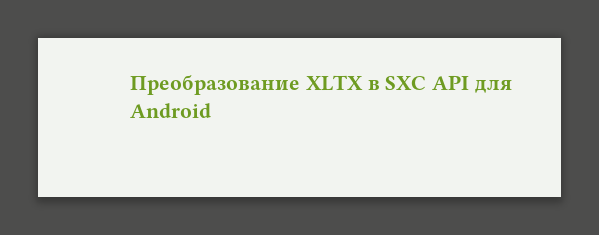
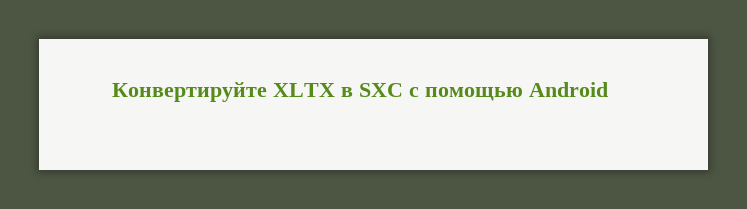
[130,75,300,95] Преобразование -> [112,82,267,102] Конвертируйте
[432,75,513,93] API для -> [409,87,523,101] с помощью

